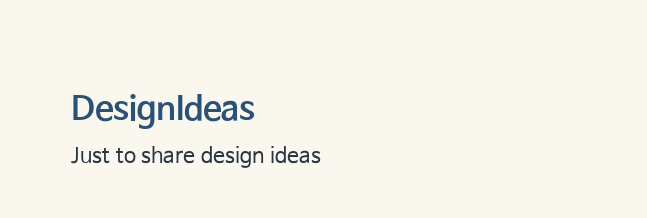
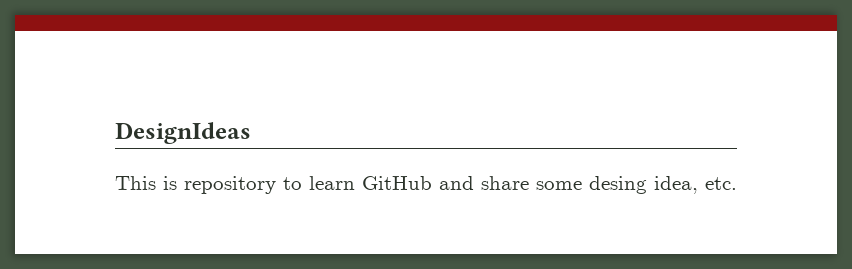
[71,146,321,168] Just to share design ideas -> [115,176,737,194] This is repository to learn GitHub and share some desing idea, etc.

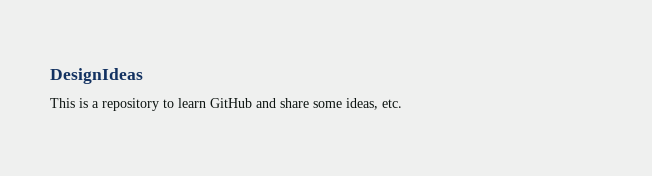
(177, 183) none -> [92,101,99,108] a
[589,176,698,194] desing idea, -> [346,98,378,110] ideas,

